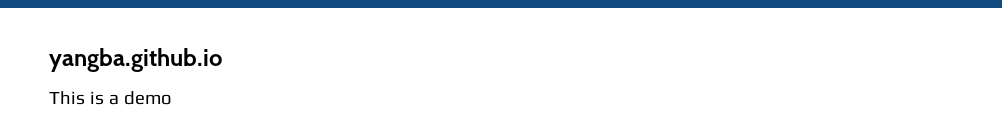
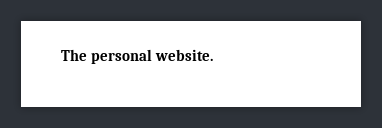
[49,48,222,72] [49,91,172,105] yangba.github.io // This is a demo -> [61,49,214,64] The personal website.

